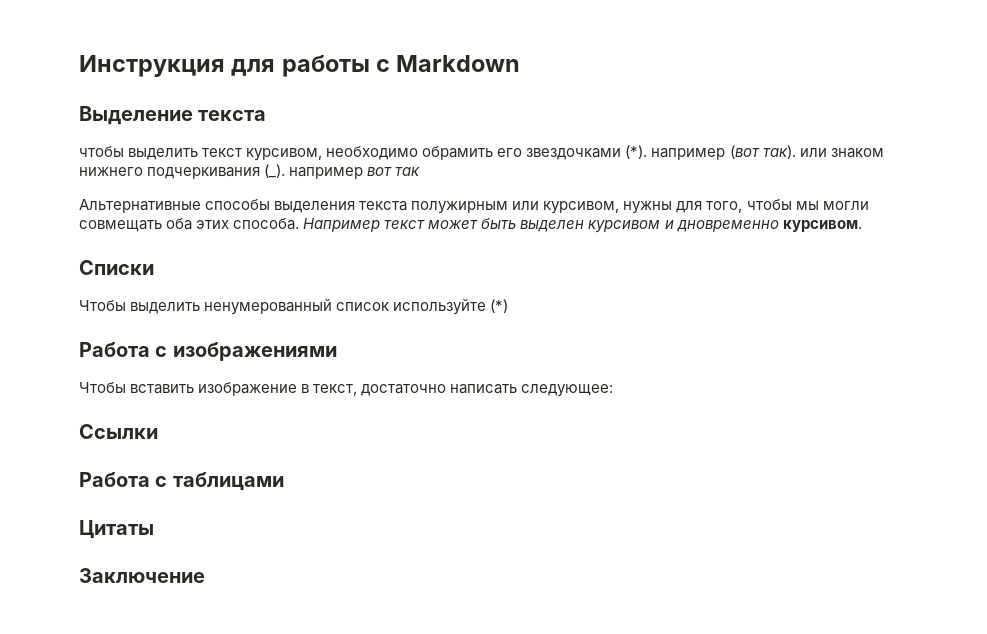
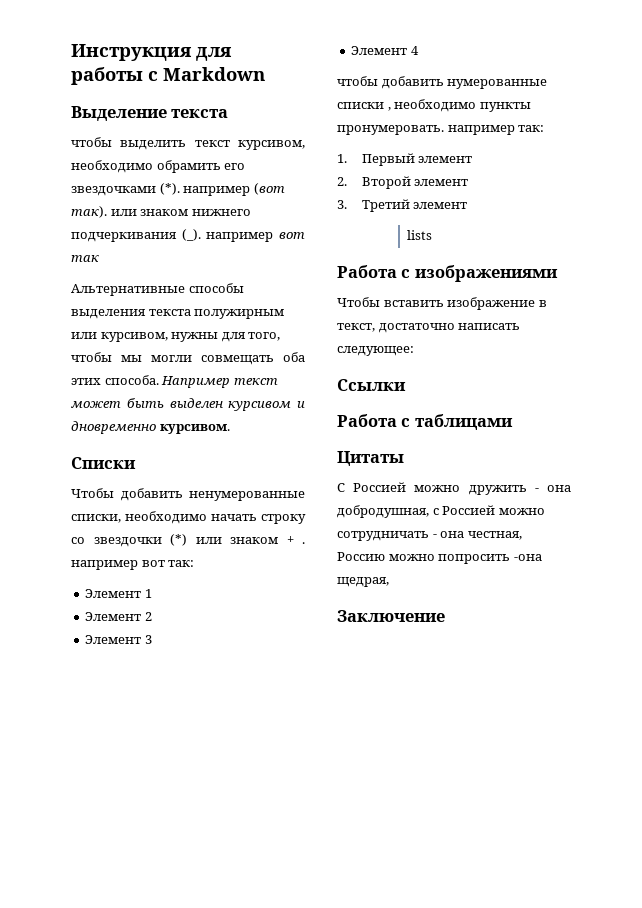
[130,298,509,315] выделить ненумерованный список используйте (*) -> [120,488,305,501] [71,511,306,524] [71,534,305,547] [71,560,195,570] [85,589,152,598] [85,612,152,621] [85,635,152,644] [351,46,419,55] [337,76,548,89] [337,99,531,112] [337,125,545,135] [337,153,473,166] [337,176,469,189] [337,199,468,212] [407,230,433,240] добавить ненумерованные списки, необходимо начать строку со звездочки (*) или знаком + . например вот так: // Элемент 1 // Элемент 2 // Элемент 3 // Элемент 4 // чтобы добавить нумерованные списки , необходимо пункты пронумеровать. например так: // 1. Первый элемент // 2. Второй элемент // 3. Третий элемент // lists
(154, 529) none -> [337,482,571,495] [337,505,545,518] [337,531,522,541] [337,552,542,564] [337,577,389,587] // С Россией можно дружить - она добродушная, с Россией можно сотрудничать - она честная, Россию можно попросить -она щедрая,

